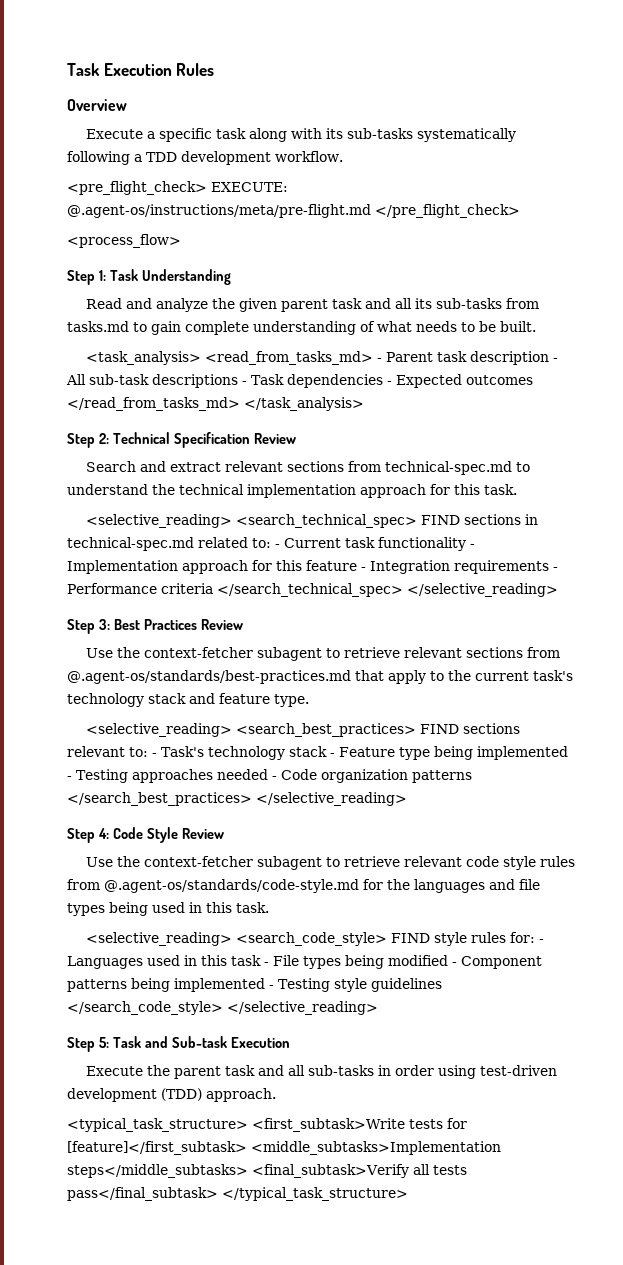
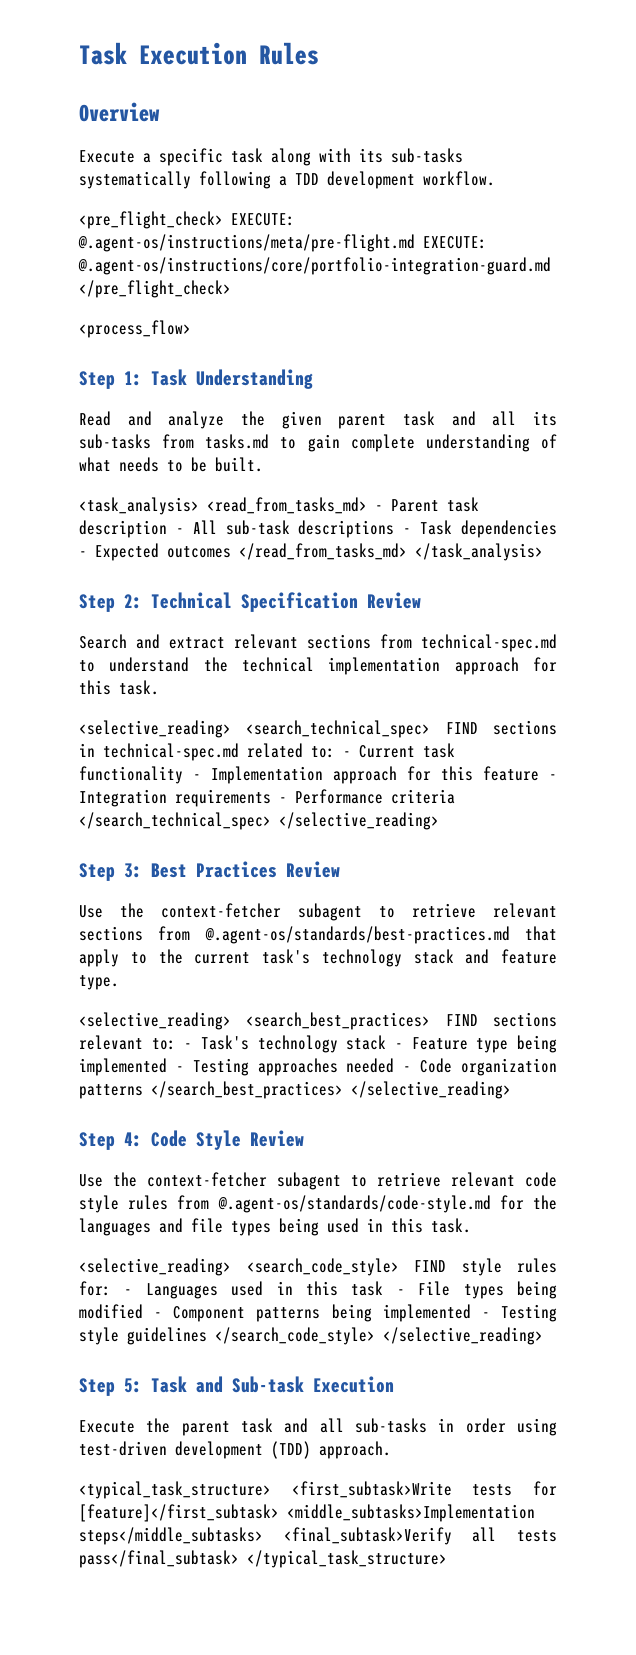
(371, 211) none -> [423,236,487,249] [78,257,551,275] EXECUTE: @.agent-os/instructions/core/portfolio-integration-guard.md

